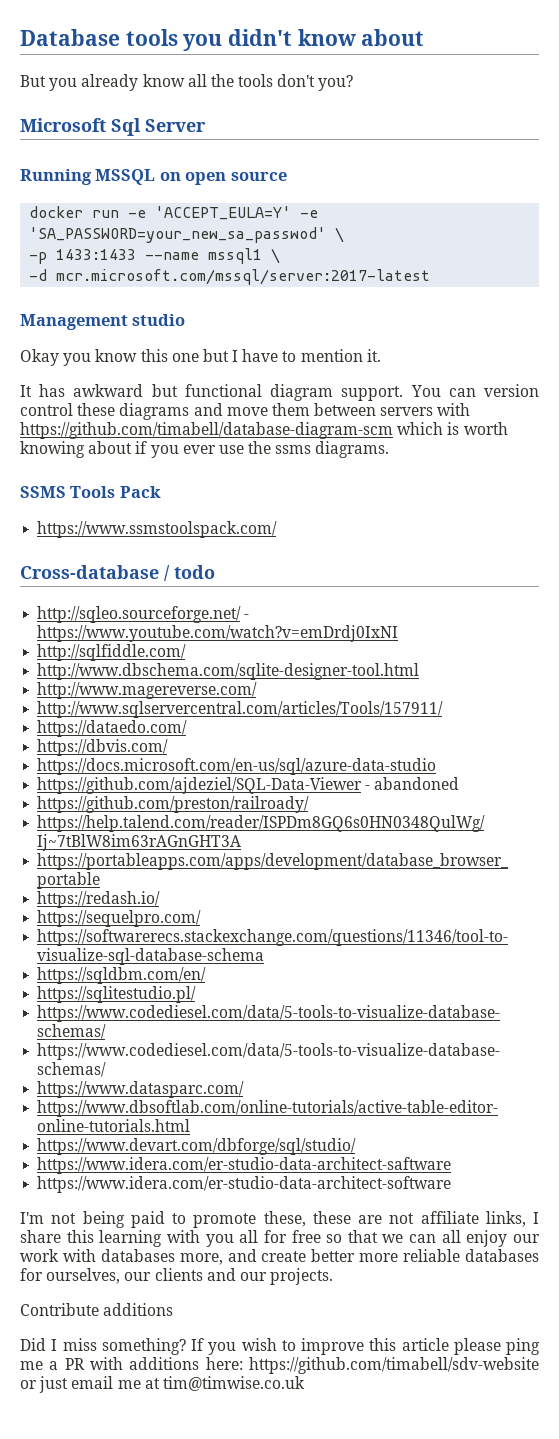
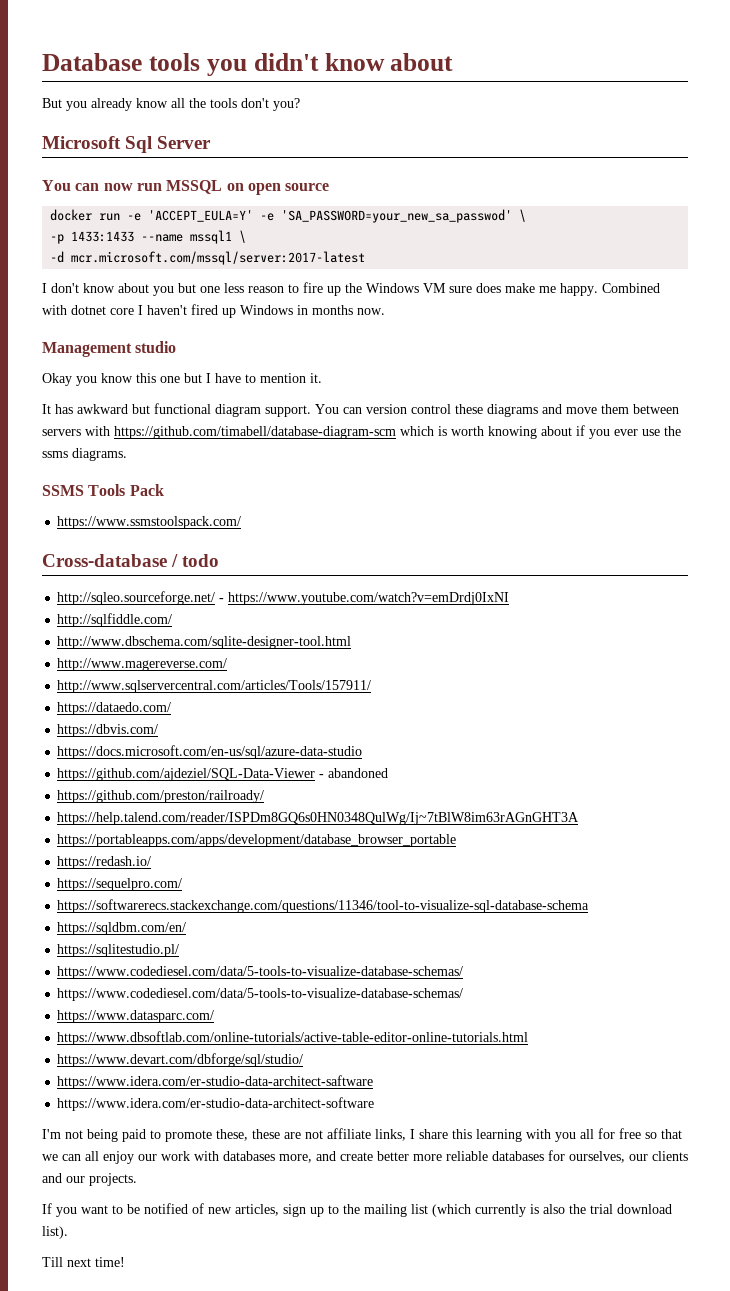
[20,169,92,185] Running -> [42,180,162,191] You can now run
(431, 277) none -> [42,282,660,296] [42,304,385,318] // I don't know about you but one less reason to fire up the Windows VM sure does make me happy. Combined with dotnet core I haven't fired up Windows in months now.
[20,1303,174,1316] [20,1338,540,1355] [20,1357,539,1374] [20,1376,305,1393] Contribute additions // Did I miss something? If you wish to improve this article please ping me a PR with additions here: https://github.com/timabell/sdv-website or just email me at tim@timwise.co.uk -> [42,1203,672,1217] [42,1226,68,1239] [42,1257,125,1267] If you want to be notified of new articles, sign up to the mailing list (which currently is also the trial download list). // Till next time!

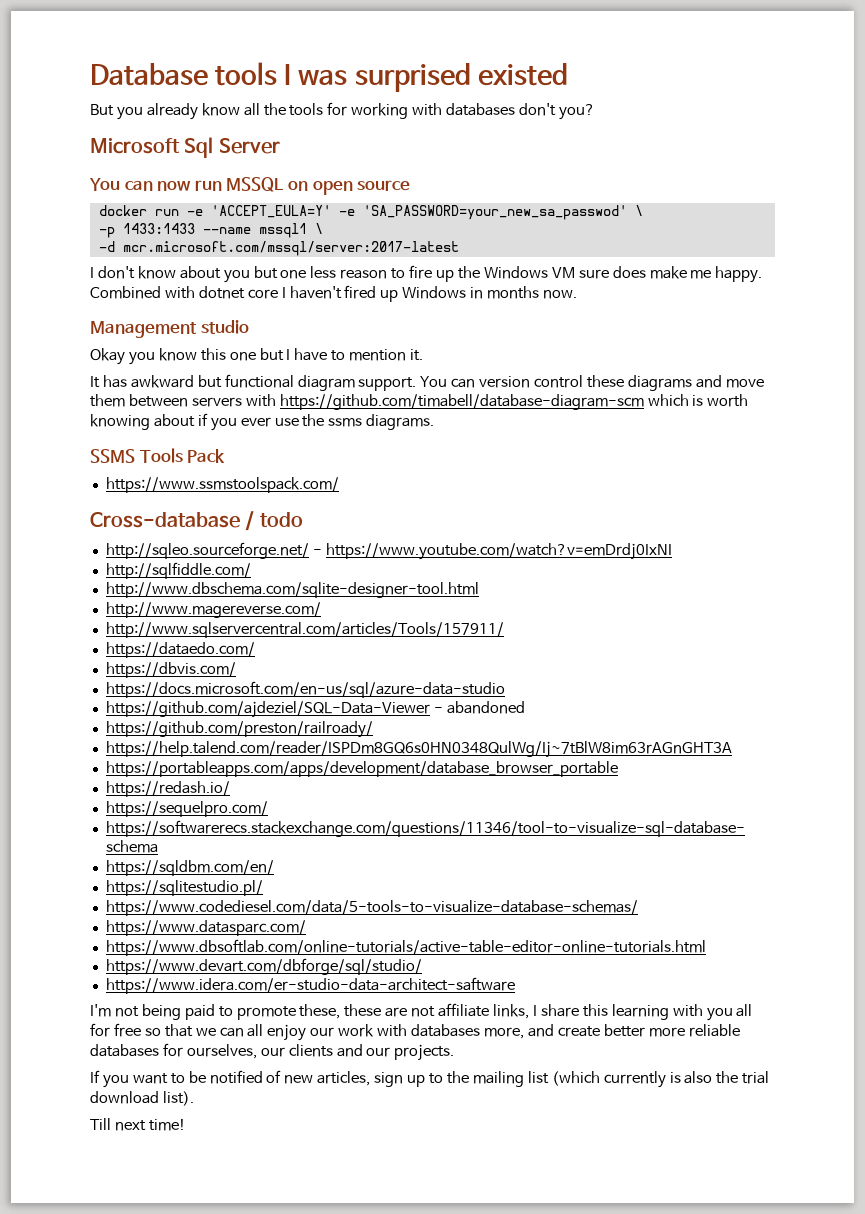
[206,53,454,76] you didn't know about -> [284,63,568,92] I was surprised existed
(237, 103) none -> [327,102,516,119] for working with databases
[57,988,464,1001] // https://www.codediesel.com/data/5-tools-to-visualize-database-schemas/ -> (638, 908) none
[57,1097,375,1111] // https://www.idera.com/er-studio-data-architect-software -> (515, 985) none

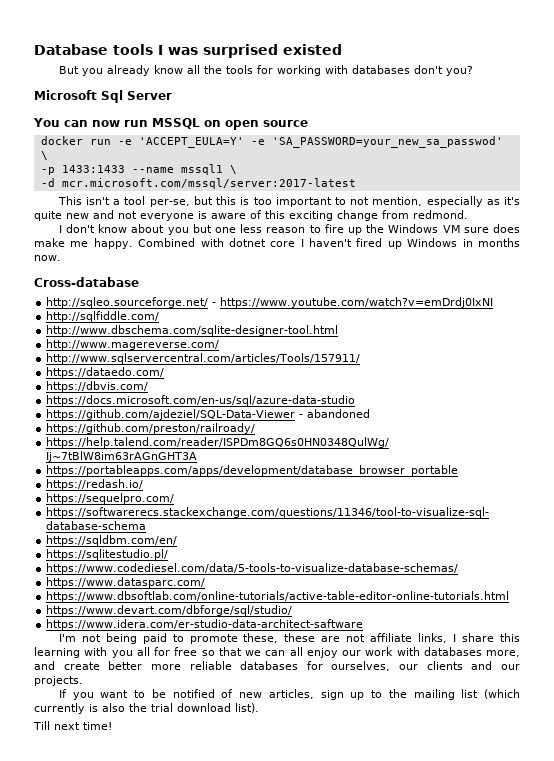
(459, 248) none -> [57,196,521,207] [34,210,468,221] // This isn't a tool per-se, but this is too important to not mention, especially as it's quite new and not everyone is aware of this exciting change from redmond.
[90,320,249,338] [90,348,424,365] [90,374,764,391] [90,394,749,410] [90,413,435,431] [90,448,226,463] [105,477,339,493] // Management studio // Okay you know this one but I have to mention it. // It has awkward but functional diagram support. You can version control these diagrams and move them between servers with https://github.com/timabell/database-diagram-scm which is worth knowing about if you ever use the ssms diagrams. // SSMS Tools Pack // https://www.ssmstoolspack.com/ -> (61, 258) none
[245,511,303,531] / todo -> (139, 282) none

